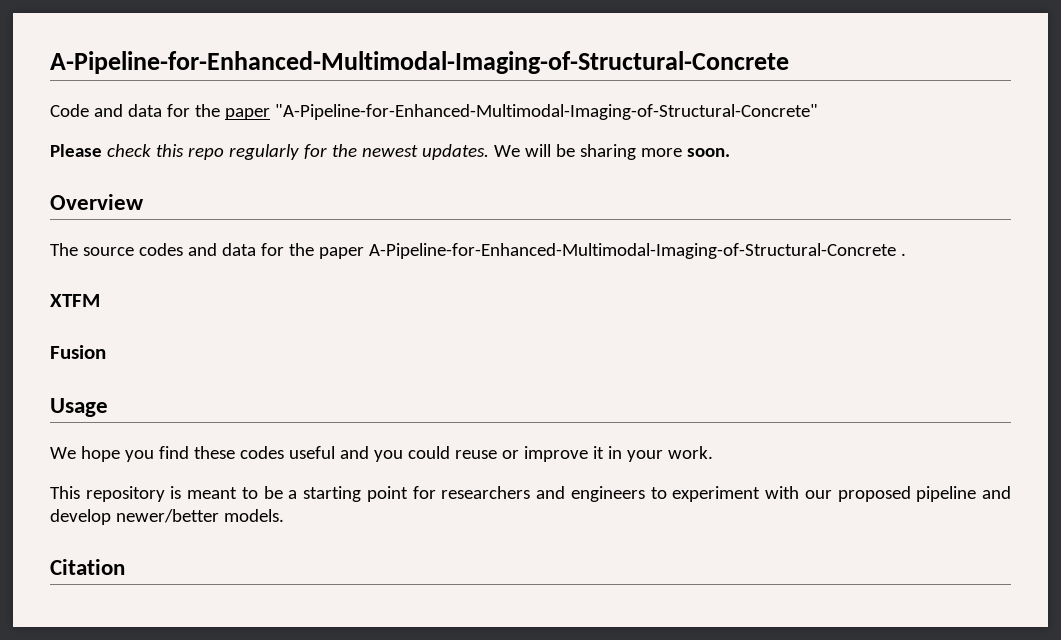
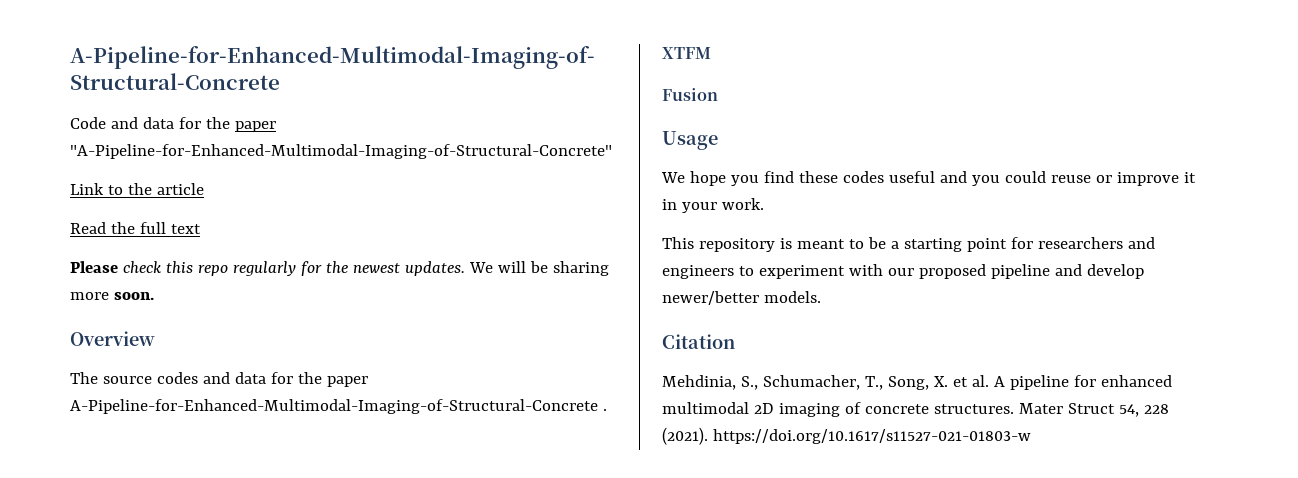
(818, 112) none -> [70,183,204,195] [70,222,201,234] // Link to the article // Read the full text
(125, 567) none -> [662,375,1172,390] [662,402,1169,417] [662,427,1031,445] // Mehdinia, S., Schumacher, T., Song, X. et al. A pipeline for enhanced multimodal 2D imaging of concrete structures. Mater Struct 54, 228 (2021). https://doi.org/10.1617/s11527-021-01803-w

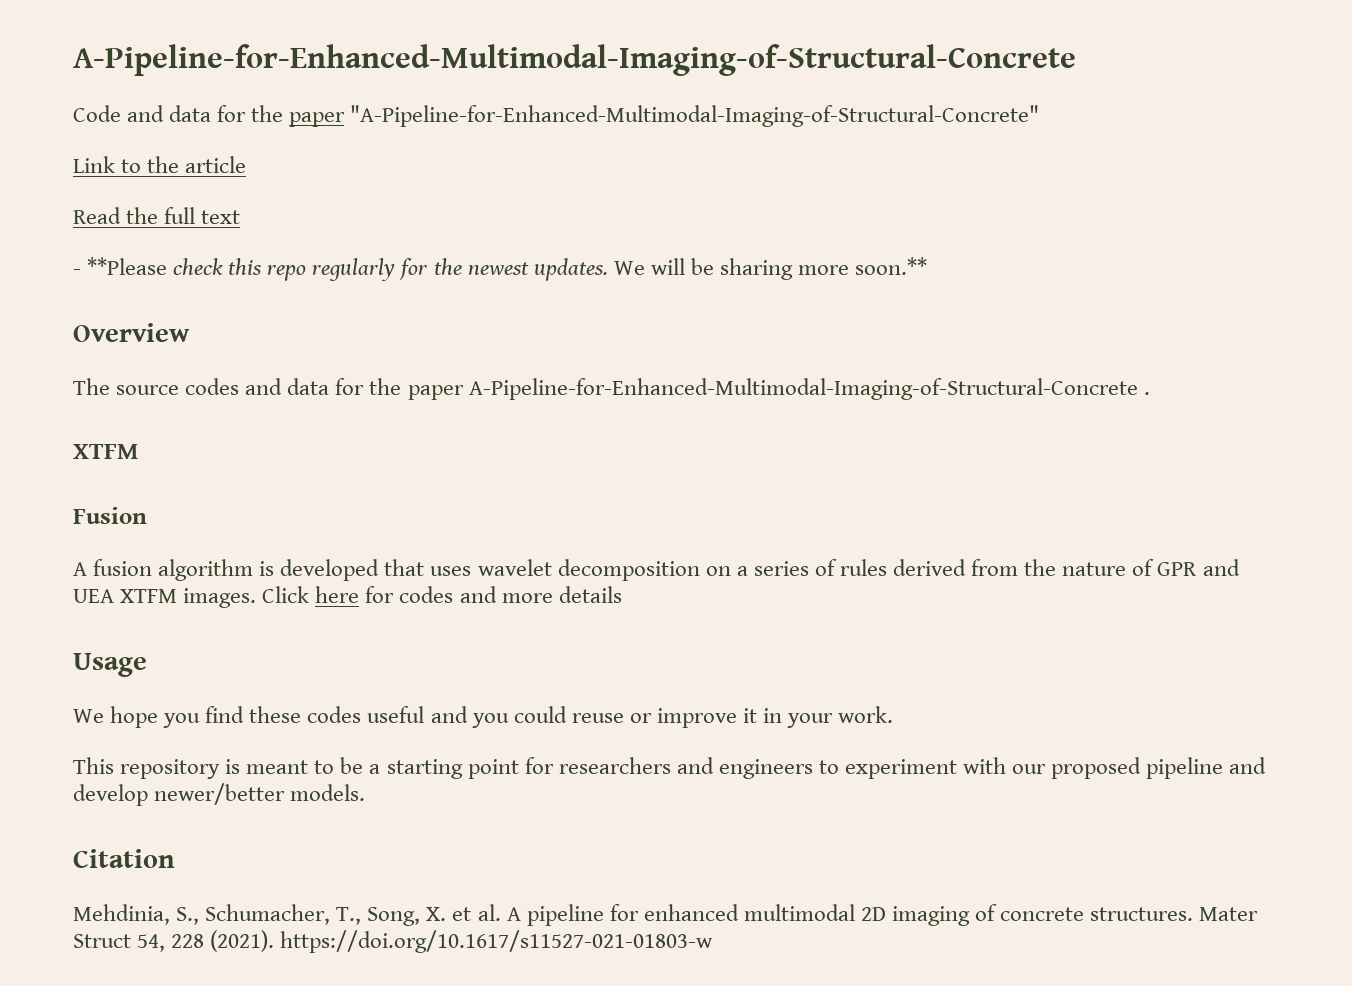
[70,261,118,273] Please -> [73,257,168,275] - **Please
[113,292,154,300] soon. -> [855,257,928,275] soon.**
(718, 94) none -> [73,559,1240,581] [73,586,622,608] // A fusion algorithm is developed that uses wavelet decomposition on a series of rules derived from the nature of GPR and UEA XTFM images. Click here for codes and more details

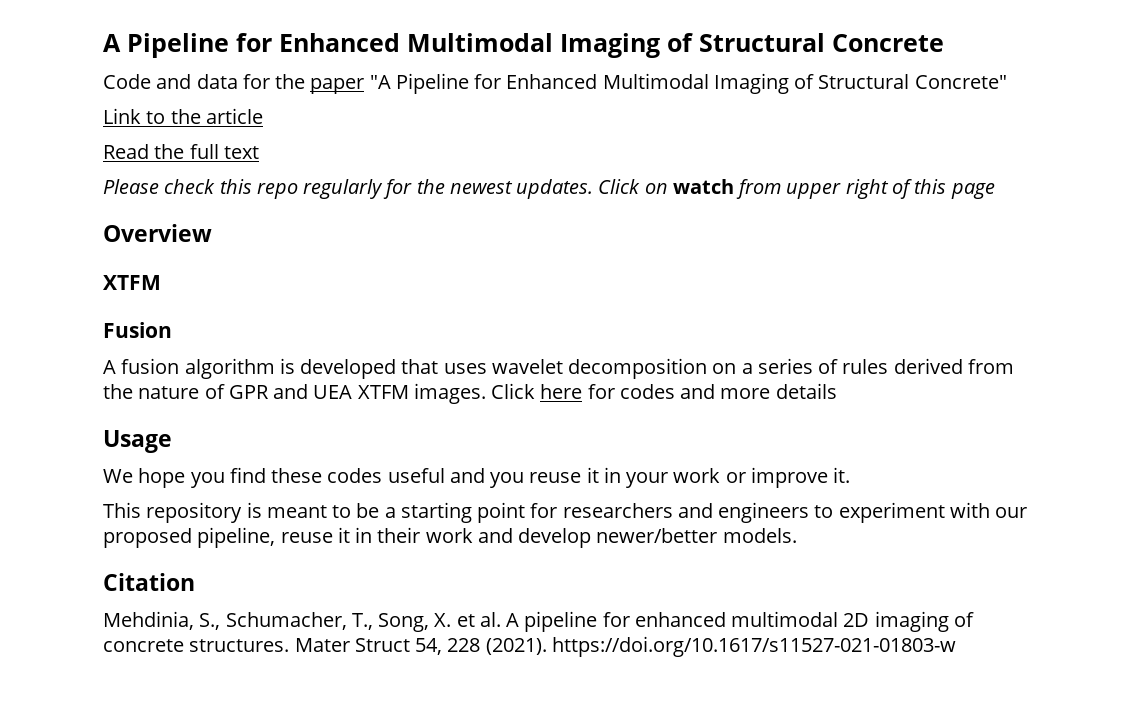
[73,44,1076,76] A-Pipeline-for-Enhanced-Multimodal-Imaging-of-Structural-Concrete -> [103,33,944,58] A Pipeline for Enhanced Multimodal Imaging of Structural Concrete
[350,105,1040,127] "A-Pipeline-for-Enhanced-Multimodal-Imaging-of-Structural-Concrete" -> [369,73,1007,94] "A Pipeline for Enhanced Multimodal Imaging of Structural Concrete"
[73,257,168,275] - **Please -> [103,179,159,194] Please
[613,257,928,280] [73,323,190,342] [73,378,1150,400] We will be sharing more soon.** // Overview // The source codes and data for the paper A-Pipeline-for-Enhanced-Multimodal-Imaging-of-Structural-Concrete . -> [598,179,995,199] [103,224,212,242] Click on watch from upper right of this page // Overview
[513,706,894,728] could reuse or improve it in your work. -> [529,467,851,488] reuse it in your work or improve it.
[1146,757,1224,779] pipeline -> [197,527,473,548] pipeline, reuse it in their work

